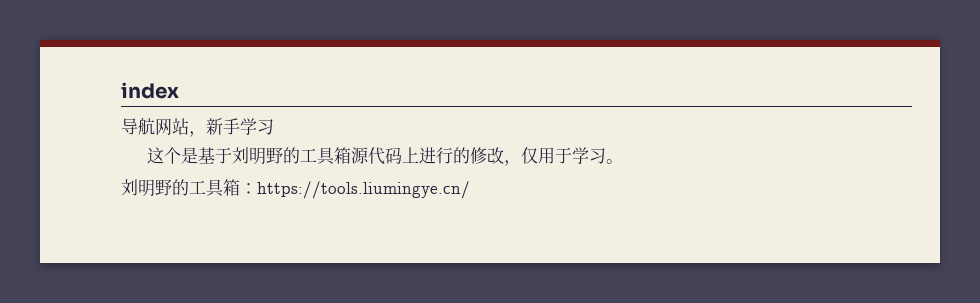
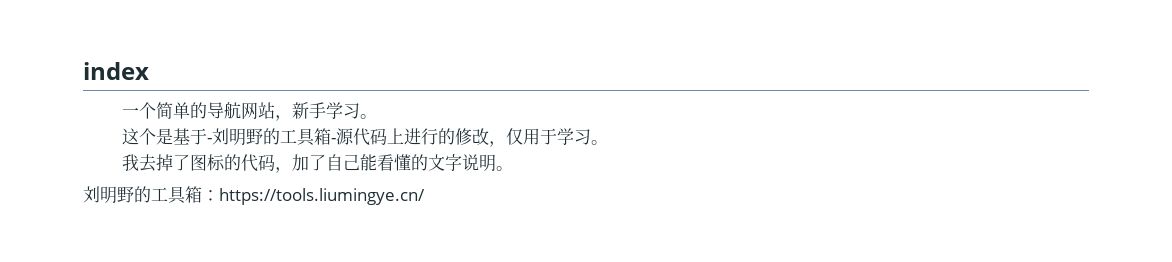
(179, 90) none -> [121,102,207,119] 一个简单的
(274, 127) none -> [359,114,377,119] 。
[231,147,351,165] 刘明野的工具箱 -> [206,128,336,146] -刘明野的工具箱-
(623, 161) none -> [121,154,513,173] // 我去掉了图标的代码，加了自己能看懂的文字说明。

